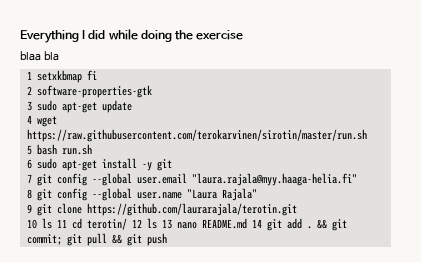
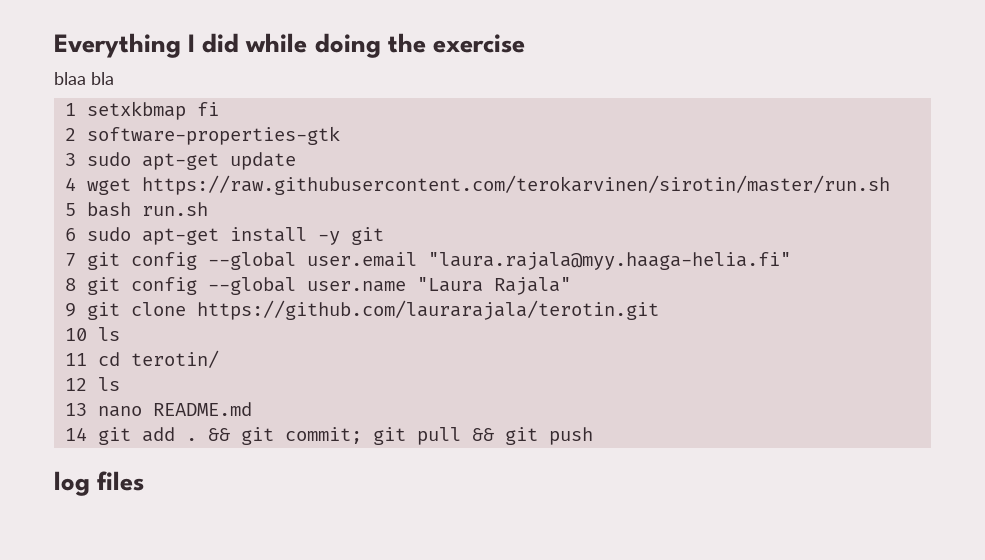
(52, 223) none -> (120, 334) //
(127, 224) none -> (219, 359) //
(157, 223) none -> (120, 384) //
(247, 223) none -> (252, 409) //
(167, 239) none -> [54,471,145,496] // log files

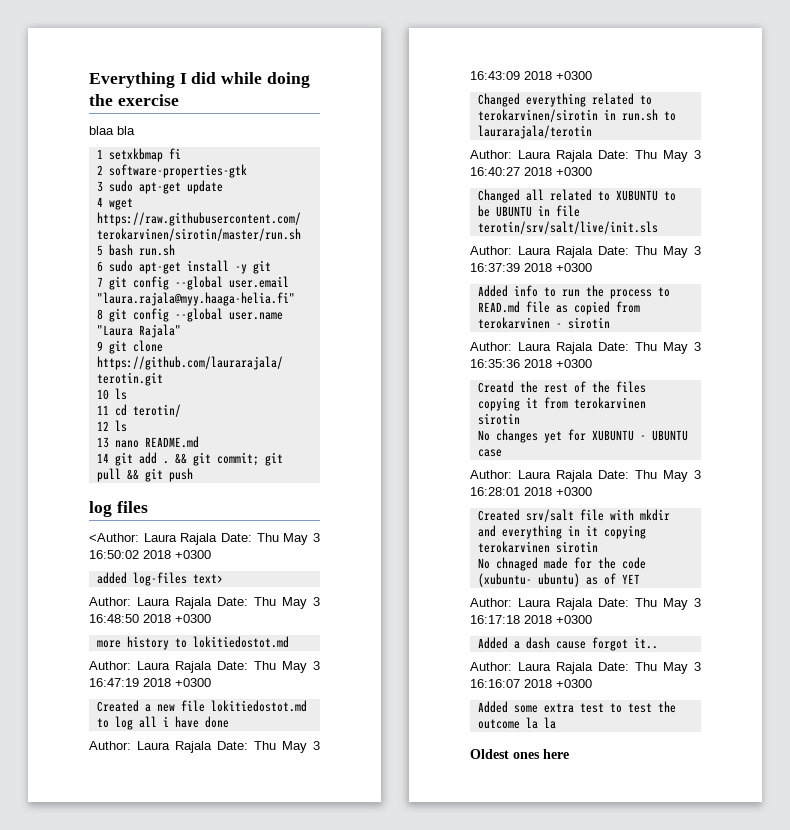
(145, 481) none -> [89,533,320,545] [89,550,211,559] [96,572,223,586] [89,597,320,609] [89,614,211,623] [96,636,289,650] [89,661,320,673] [89,678,211,687] [96,700,307,712] [96,716,229,730] [89,741,320,753] [470,71,592,80] [477,93,652,107] [477,109,676,122] [477,125,592,139] [470,150,701,162] [470,167,592,176] [477,189,676,203] [477,205,580,217] [477,221,658,234] [470,246,701,258] [470,263,592,272] [477,285,670,299] [477,301,640,315] [477,317,610,329] [470,342,701,354] [470,359,592,368] [477,381,646,393] [477,397,646,411] [477,413,520,425] [477,429,688,443] [477,449,502,457] [470,470,701,482] [470,487,592,496] [477,509,670,522] [477,525,646,539] [477,541,598,553] [477,557,646,571] [477,573,640,587] [470,598,701,610] [470,615,592,624] [477,637,658,651] [470,662,701,674] [470,679,592,688] [477,701,676,713] [477,717,556,729] [470,749,569,759] // <Author: Laura Rajala Date: Thu May 3 16:50:02 2018 +0300 // added log-files text> // Author: Laura Rajala Date: Thu May 3 16:48:50 2018 +0300 // more history to lokitiedostot.md // Author: Laura Rajala Date: Thu May 3 16:47:19 2018 +0300 // Created a new file lokitiedostot.md to log all i have done // Author: Laura Rajala Date: Thu May 3 16:43:09 2018 +0300 // Changed everything related to terokarvinen/sirotin in run.sh to laurarajala/terotin // Author: Laura Rajala Date: Thu May 3 16:40:27 2018 +0300 // Changed all related to XUBUNTU to be UBUNTU in file terotin/srv/salt/live/init.sls // Author: Laura Rajala Date: Thu May 3 16:37:39 2018 +0300 // Added info to run the process to READ.md file as copied from terokarvinen - sirotin // Author: Laura Rajala Date: Thu May 3 16:35:36 2018 +0300 // Creatd the rest of the files copying it from terokarvinen sirotin // No changes yet for XUBUNTU - UBUNTU case // Author: Laura Rajala Date: Thu May 3 16:28:01 2018 +0300 // Created srv/salt file with mkdir and everything in it copying terokarvinen sirotin // No chnaged made for the code (xubuntu- ubuntu) as of YET // Author: Laura Rajala Date: Thu May 3 16:17:18 2018 +0300 // Added a dash cause forgot it.. // Author: Laura Rajala Date: Thu May 3 16:16:07 2018 +0300 // Added some extra test to test the outcome la la // Oldest ones here

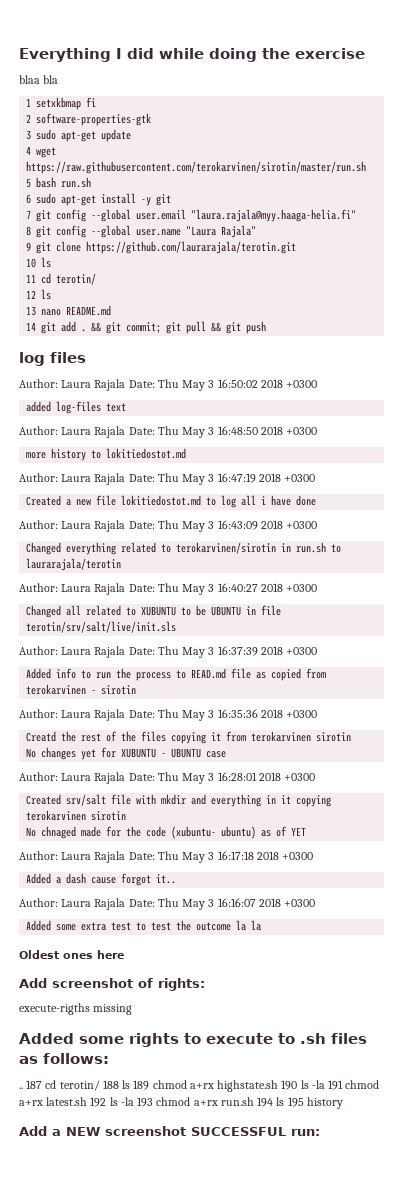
[89,533,139,542] <Author: -> [19,379,58,388] Author:
[192,574,223,584] text> -> [106,403,127,412] text
(569, 754) none -> [19,978,205,991] [19,1003,133,1015] [19,1033,367,1047] [19,1053,109,1064] [19,1080,380,1092] [19,1097,343,1109] [19,1126,320,1136] // Add screenshot of rights: // execute-rigths missing // Added some rights to execute to .sh files as follows: // .. 187 cd terotin/ 188 ls 189 chmod a+rx highstate.sh 190 ls -la 191 chmod a+rx latest.sh 192 ls -la 193 chmod a+rx run.sh 194 ls 195 history // Add a NEW screenshot SUCCESSFUL run:

